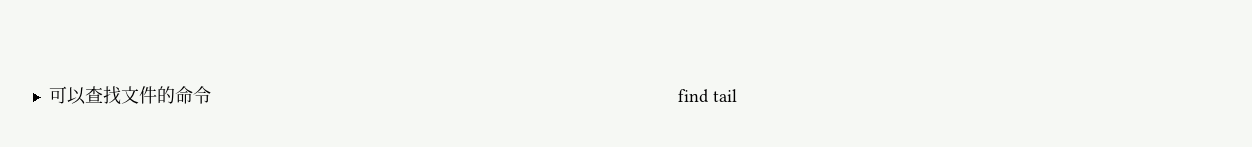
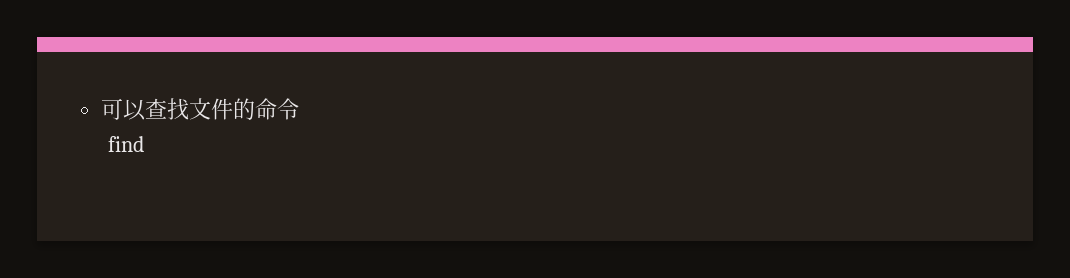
[712,89,737,102] tail -> (144, 144) none

